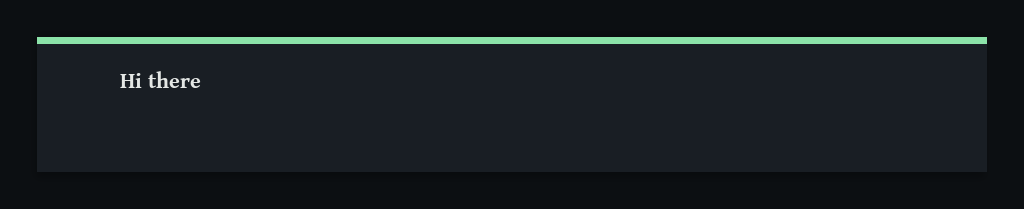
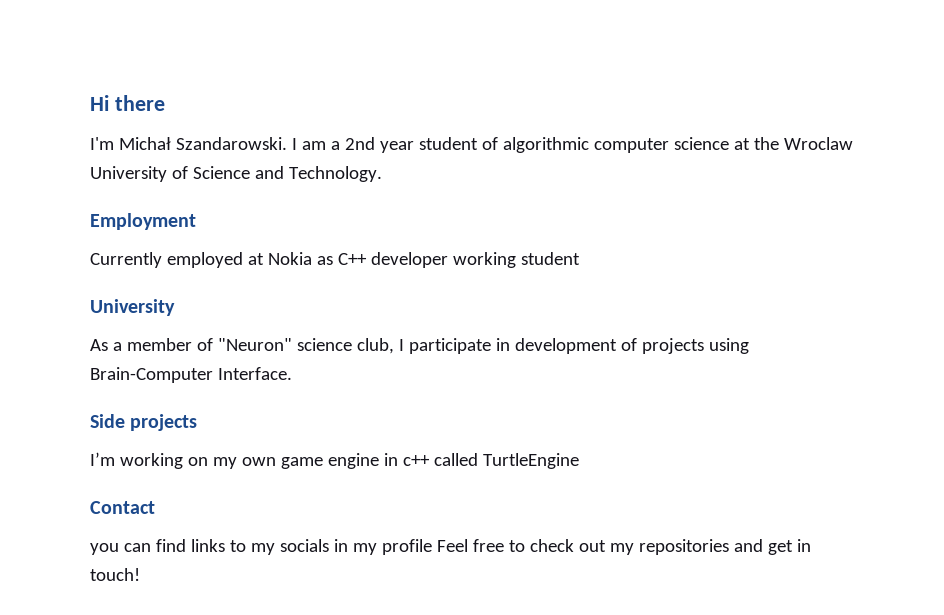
(201, 79) none -> [90,137,853,153] [90,166,382,182] [90,213,196,230] [90,252,580,268] [90,299,175,316] [90,338,749,354] [90,367,292,383] [90,414,198,431] [90,452,579,469] [90,501,155,514] [90,539,811,555] [90,568,140,581] // I'm Michał Szandarowski. I am a 2nd year student of algorithmic computer science at the Wroclaw University of Science and Technology. // Employment // Currently employed at Nokia as C++ developer working student // University // As a member of "Neuron" science club, I participate in development of projects using Brain-Computer Interface. // Side projects // I’m working on my own game engine in c++ called TurtleEngine // Contact // you can find links to my socials in my profile Feel free to check out my repositories and get in touch!

